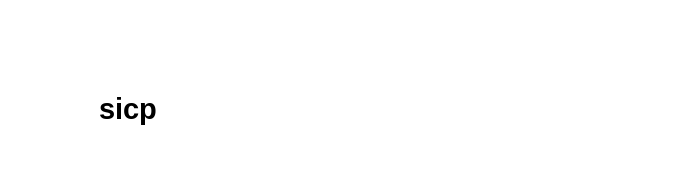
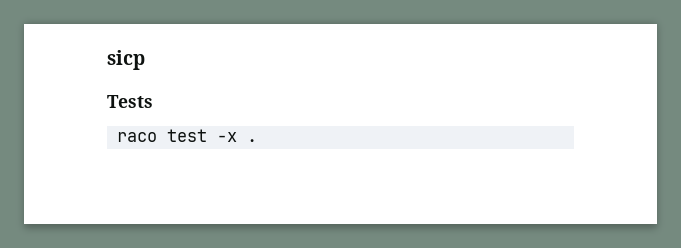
(157, 111) none -> [107,95,153,108] [116,129,257,142] // Tests // raco test -x .

